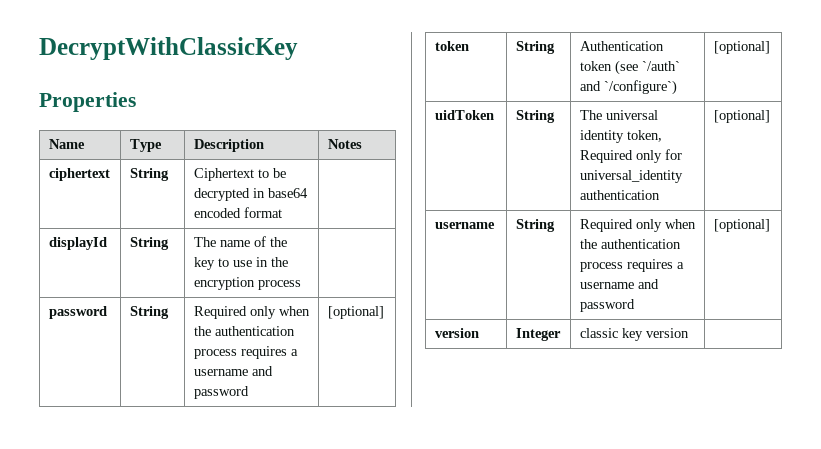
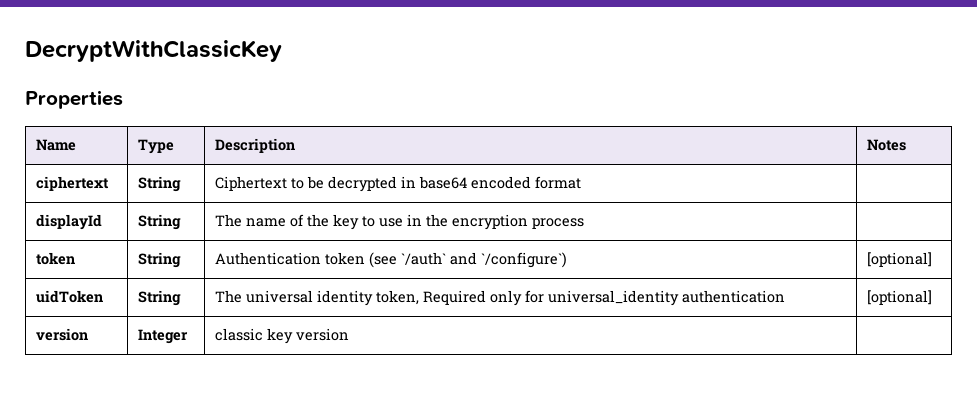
[48,306,107,319] [129,306,169,319] [193,306,310,319] [193,326,295,336] [193,346,298,359] [193,366,273,376] [193,386,249,399] [327,306,384,319] // password | String | Required only when the authentication process requires a username and password | [optional] -> (584, 223) none
[434,222,495,229] [515,219,555,232] [579,219,696,232] [579,239,681,249] [579,259,684,272] [579,279,659,289] [579,299,635,312] [713,219,770,232] // username | String | Required only when the authentication process requires a username and password | [optional] -> (932, 297) none

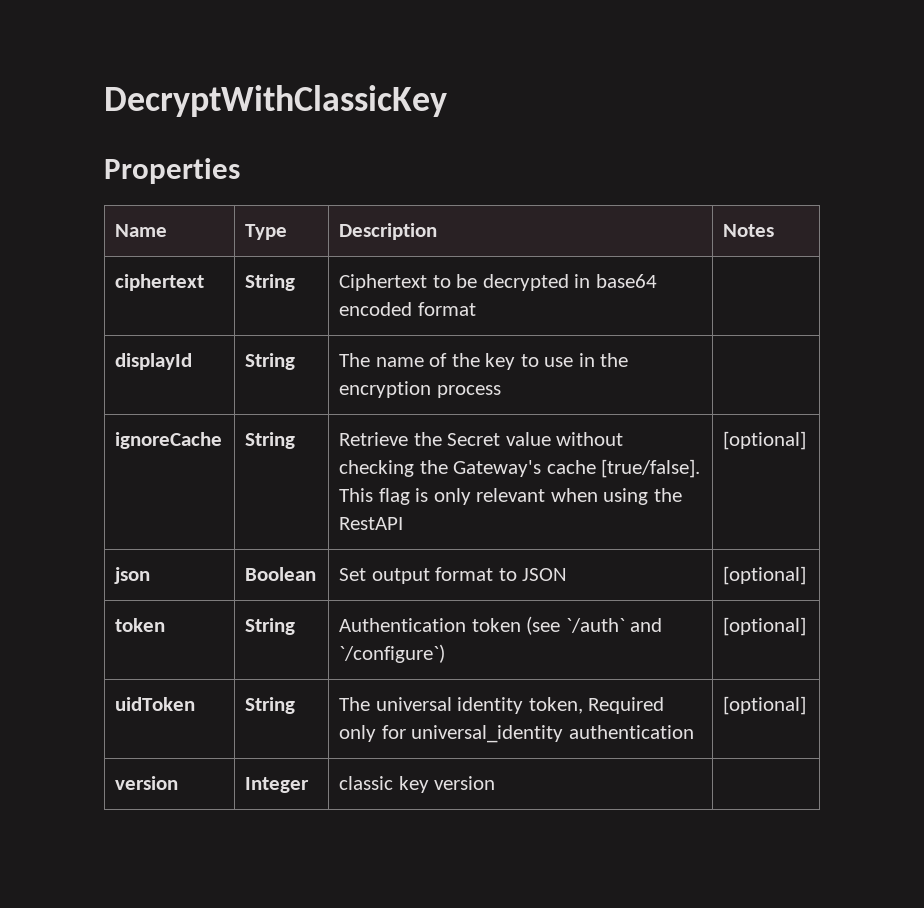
(584, 223) none -> [115,432,223,449] [245,432,296,449] [339,432,624,446] [339,459,701,478] [339,488,682,505] [339,517,404,530] [723,431,807,450] [114,567,151,584] [245,567,317,581] [339,567,568,584] [723,566,807,585] // ignoreCache | String | Retrieve the Secret value without checking the Gateway's cache [true/false]. This flag is only relevant when using the RestAPI | [optional] // json | Boolean | Set output format to JSON | [optional]

